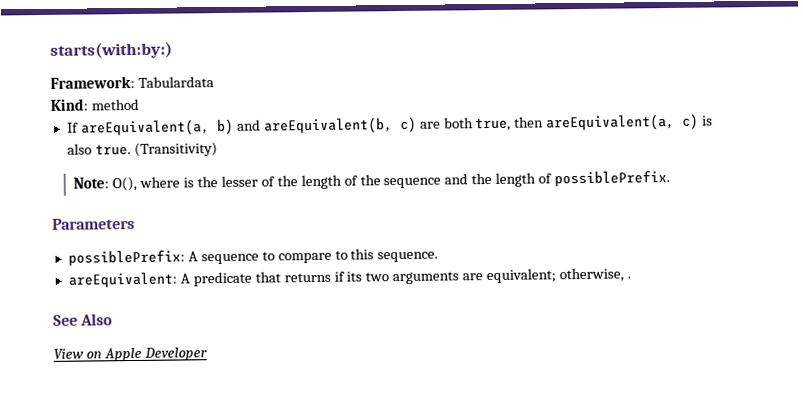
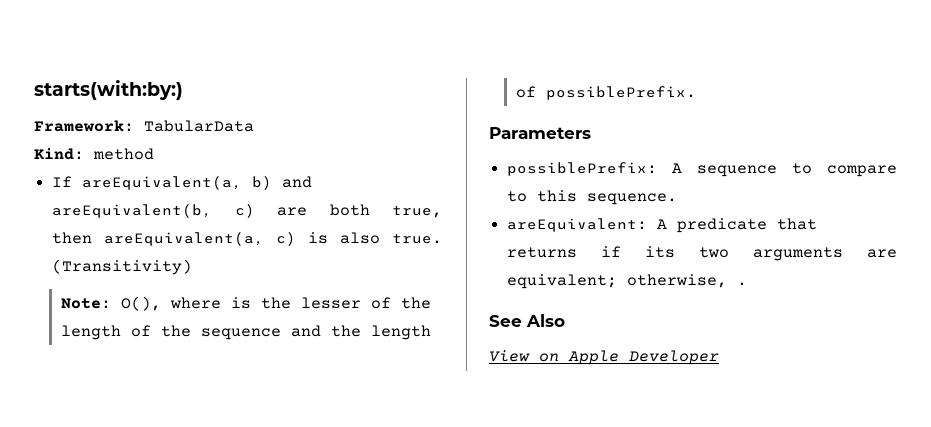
[137,76,214,88] Tabulardata -> [144,120,254,132] TabularData

